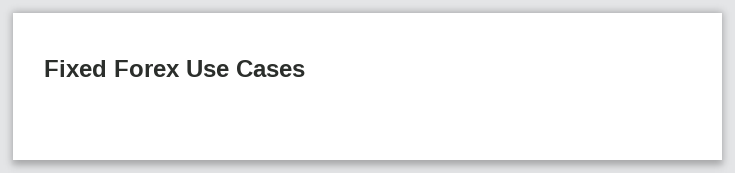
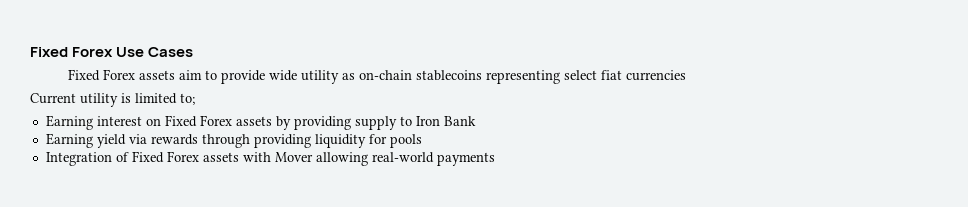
(305, 68) none -> [67,69,686,84] [30,93,195,107] [45,115,476,130] [45,133,422,148] [45,151,495,166] // Fixed Forex assets aim to provide wide utility as on-chain stablecoins representing select fiat currencies // Current utility is limited to; // Earning interest on Fixed Forex assets by providing supply to Iron Bank // Earning yield via rewards through providing liquidity for pools // Integration of Fixed Forex assets with Mover allowing real-world payments

